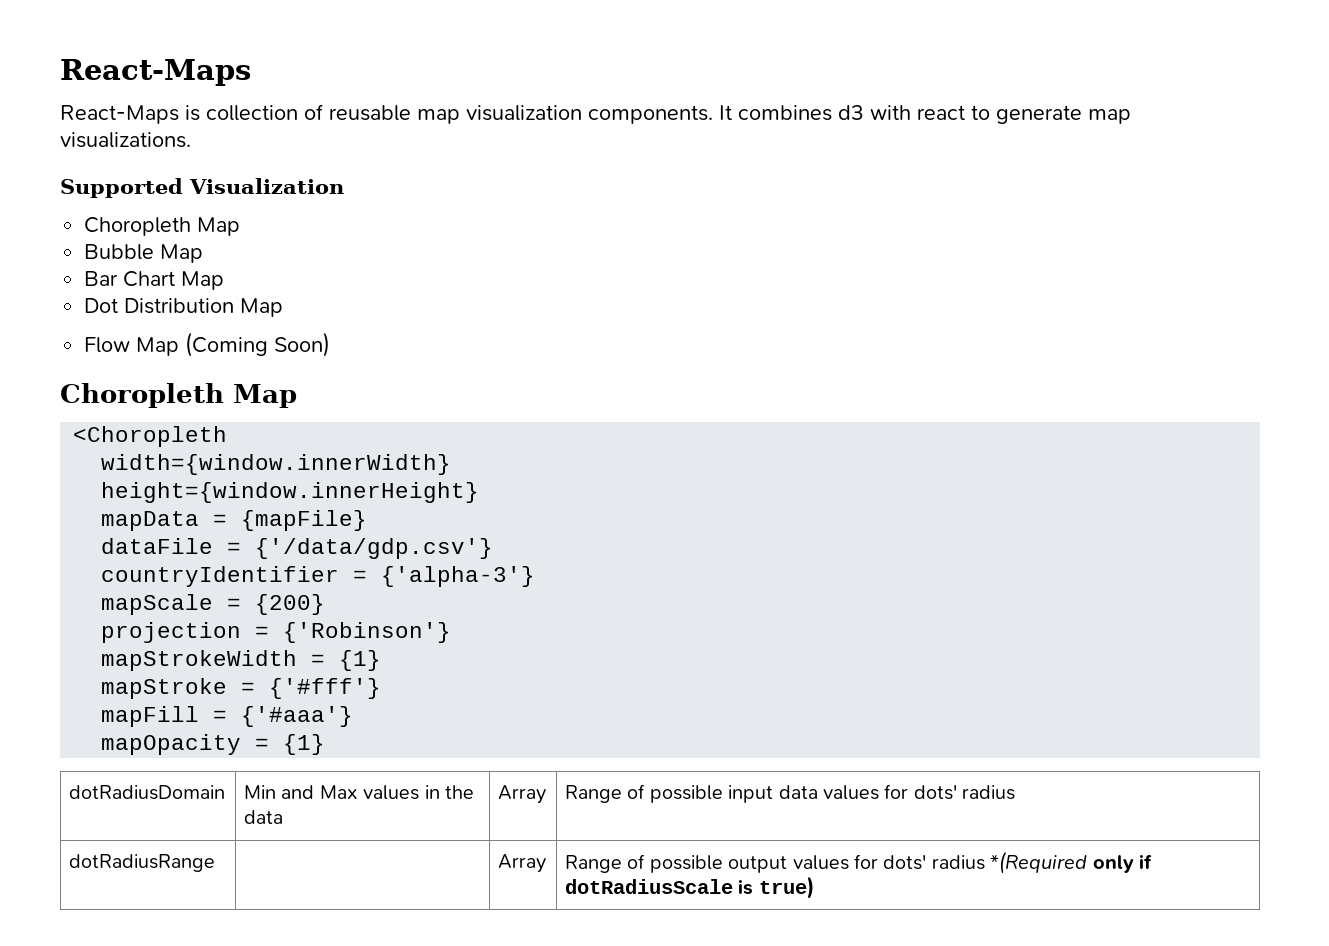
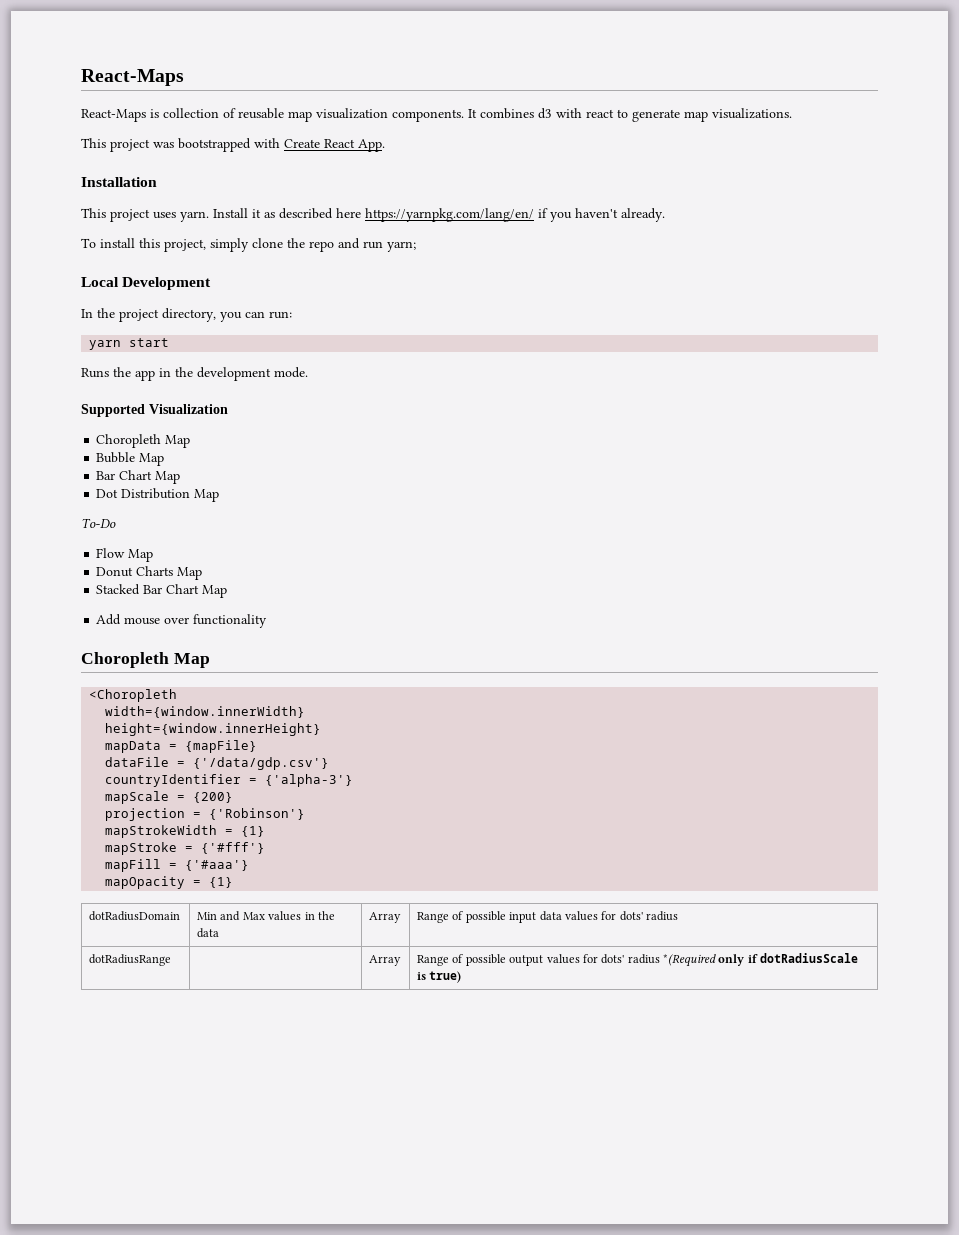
(191, 140) none -> [81,138,385,152] [81,177,157,187] [81,208,665,222] [81,238,416,252] [81,277,212,290] [81,308,292,322] [89,338,170,350] [81,367,308,381] // This project was bootstrapped with Create React App. // Installation // This project uses yarn. Install it as described here https://yarnpkg.com/lang/en/ if you haven't already. // To install this project, simply clone the repo and run yarn; // Local Development // In the project directory, you can run: // yarn start // Runs the app in the development mode.
(284, 307) none -> [81,518,116,528] // To-Do
[185,332,331,357] (Coming Soon) -> [96,566,203,580] [96,584,228,598] [96,614,268,628] // Donut Charts Map // Stacked Bar Chart Map // Add mouse over functionality

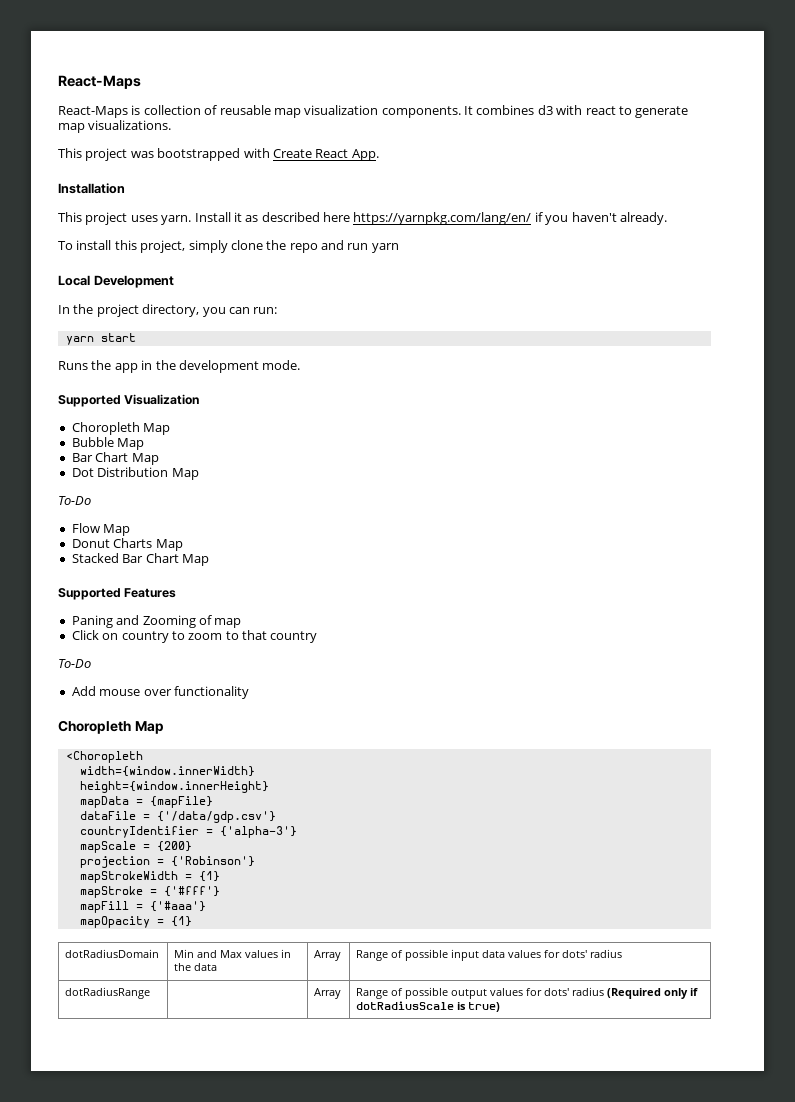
[387,241,416,252] yarn; -> [371,243,399,253] yarn
(228, 591) none -> [58,588,177,600] [71,615,242,628] [71,630,318,643] [58,659,91,668] // Supported Features // Paning and Zooming of map // Click on country to zoom to that country // To-Do
[663,954,717,967] *(Required -> [607,988,662,999] (Required

